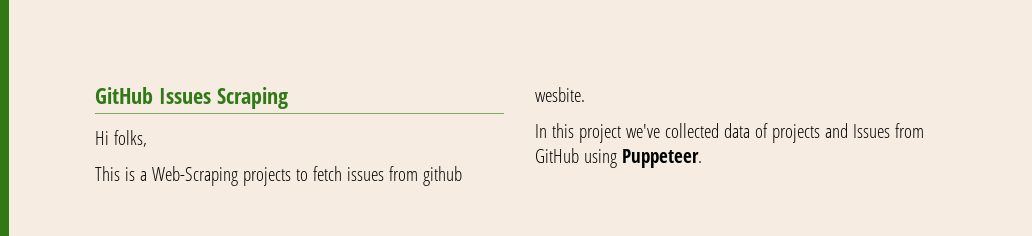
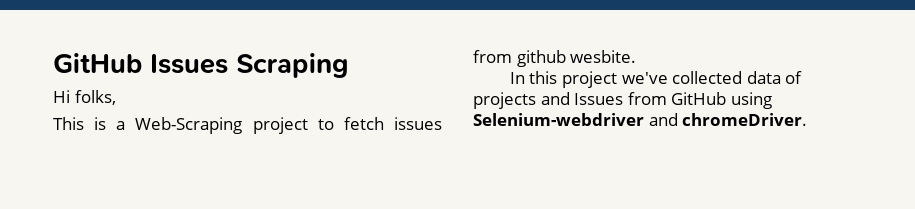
[242,167,291,186] projects -> [252,117,308,134] project
[621,149,702,168] Puppeteer. -> [473,113,808,126] Selenium-webdriver and chromeDriver.

